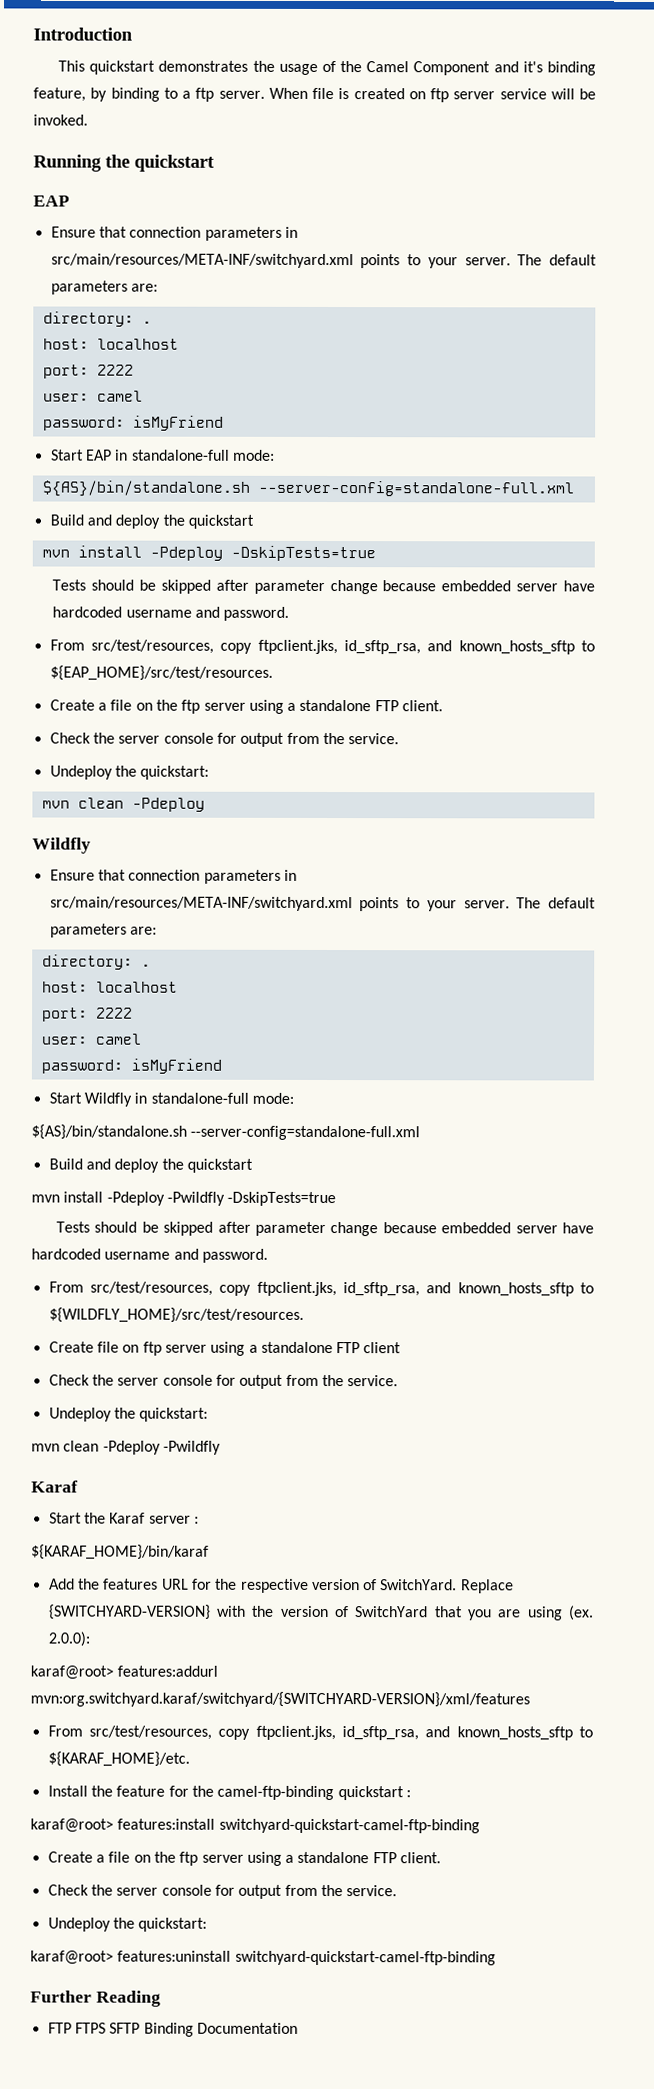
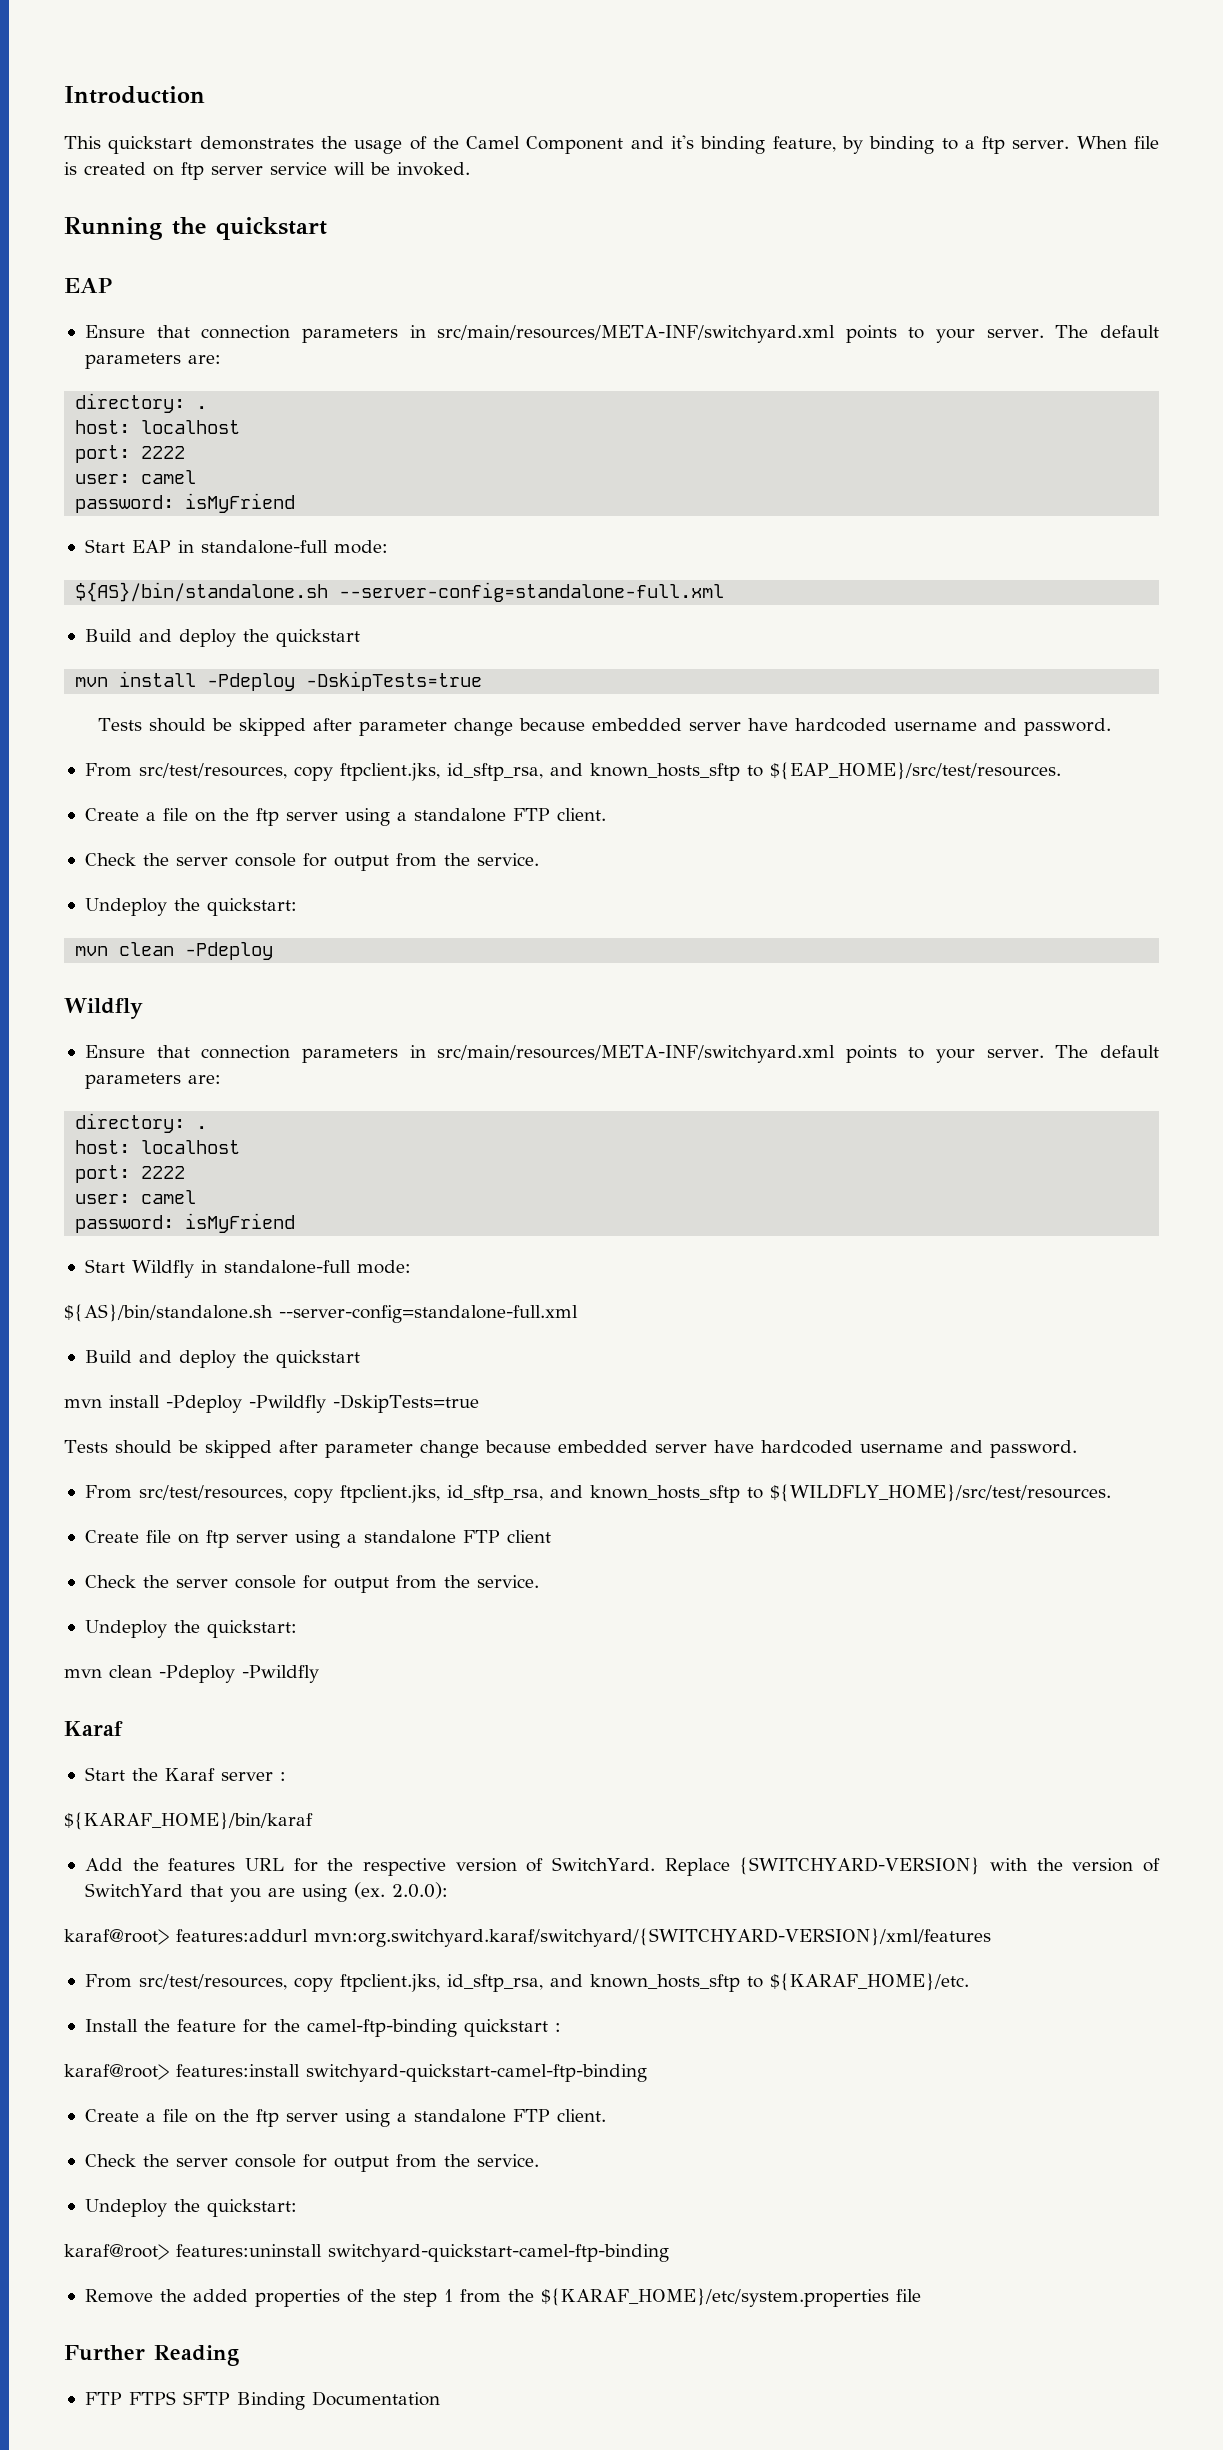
(496, 1958) none -> [84,2288,921,2307] // Remove the added properties of the step 1 from the ${KARAF_HOME}/etc/system.properties file

